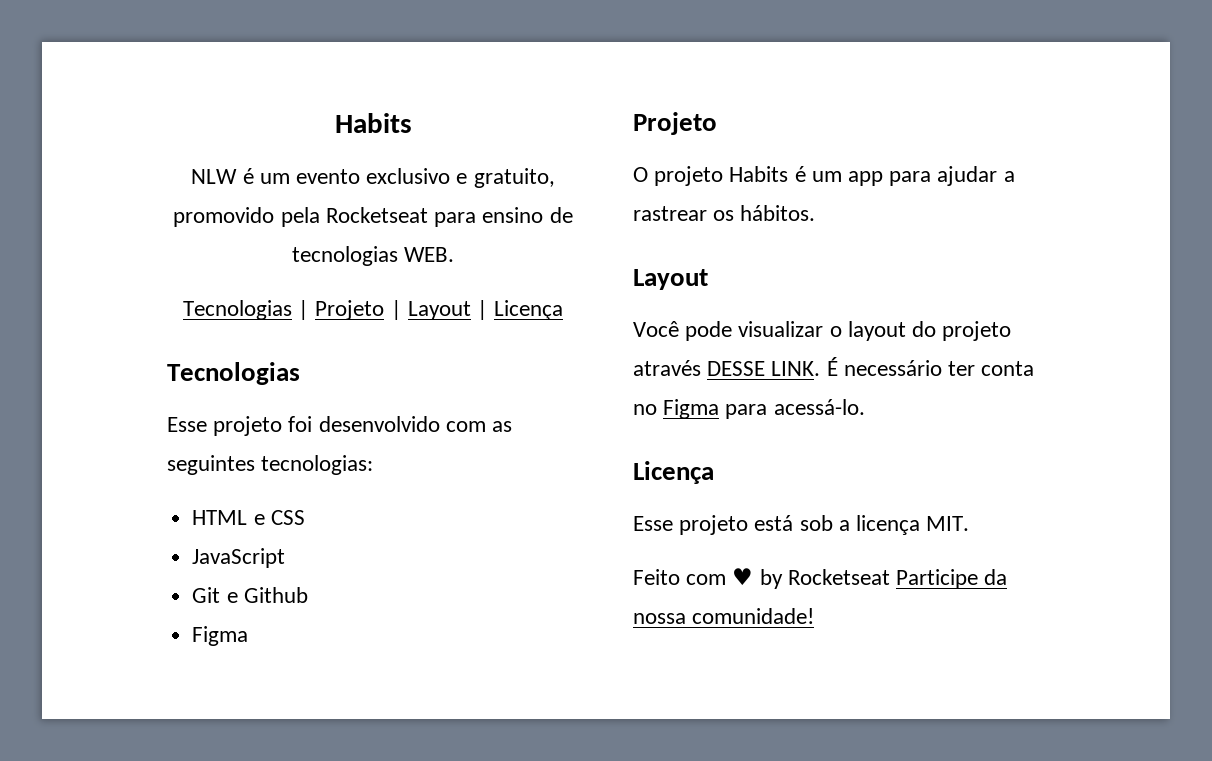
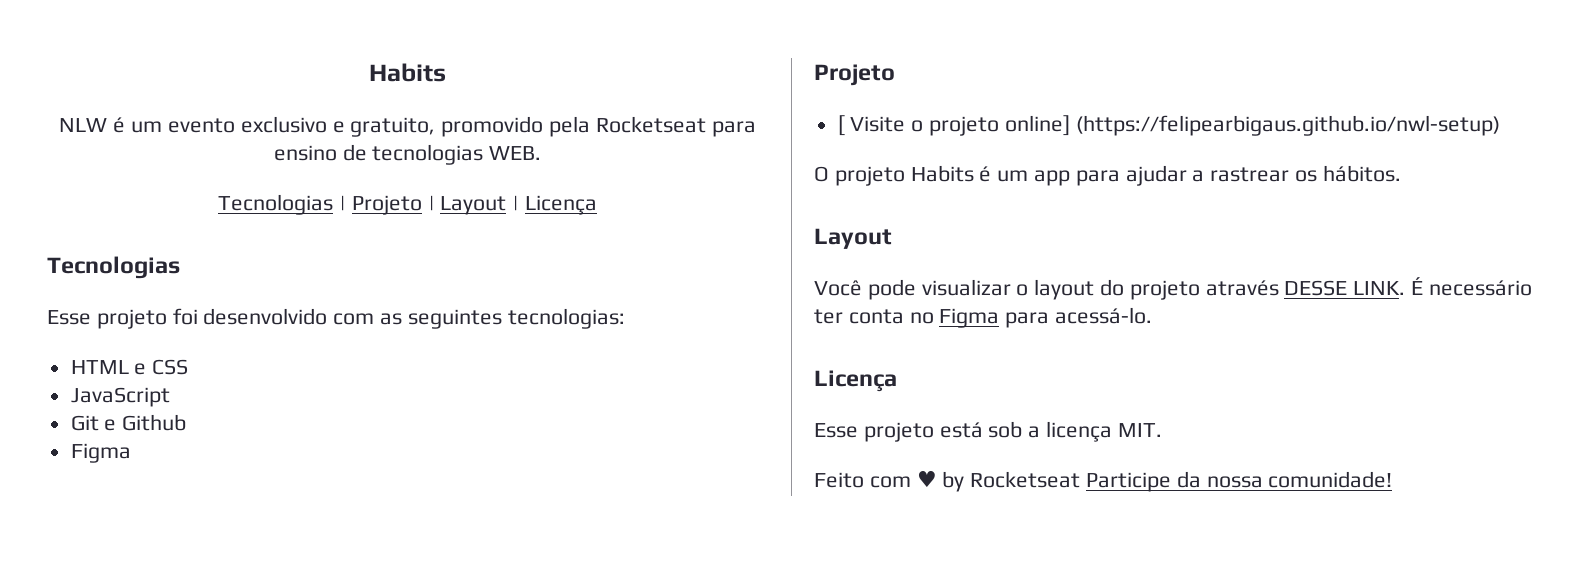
(717, 123) none -> [837,115,1500,136] // [ Visite o projeto online] (https://felipearbigaus.github.io/nwl-setup)

